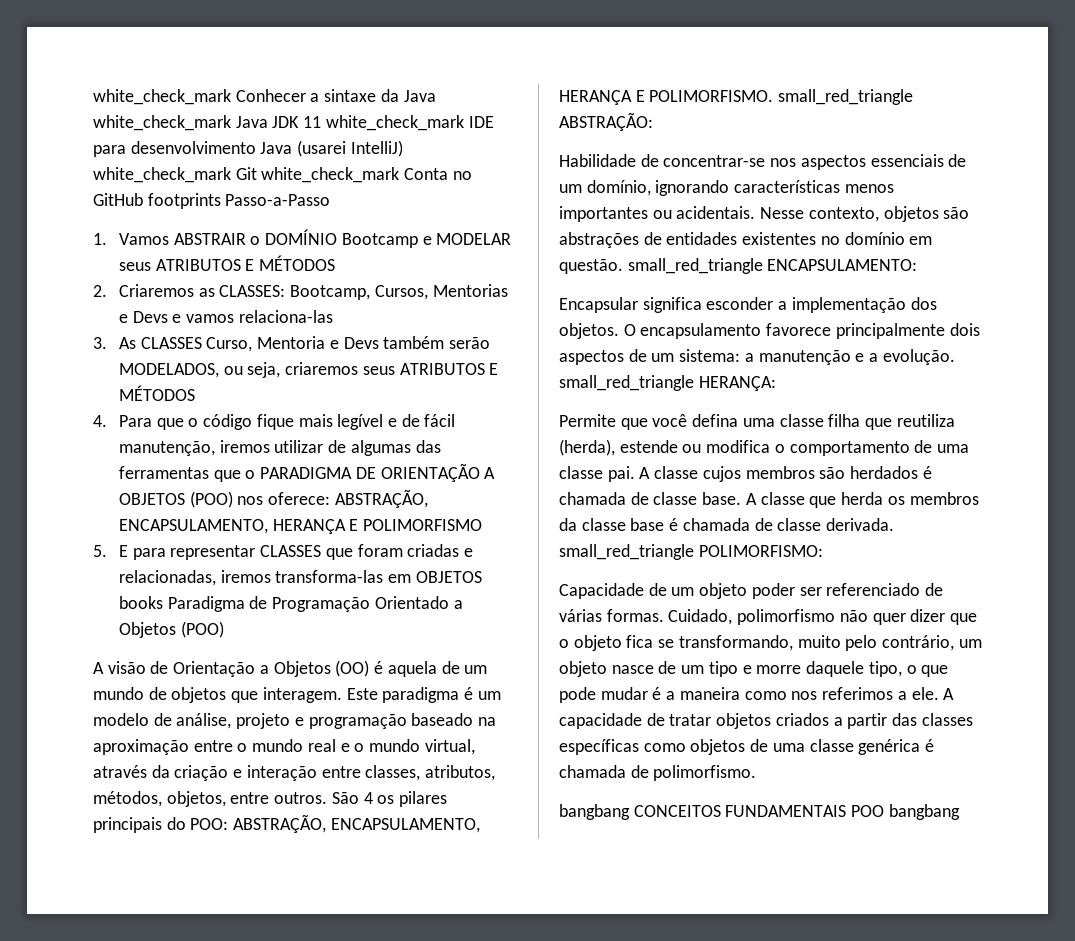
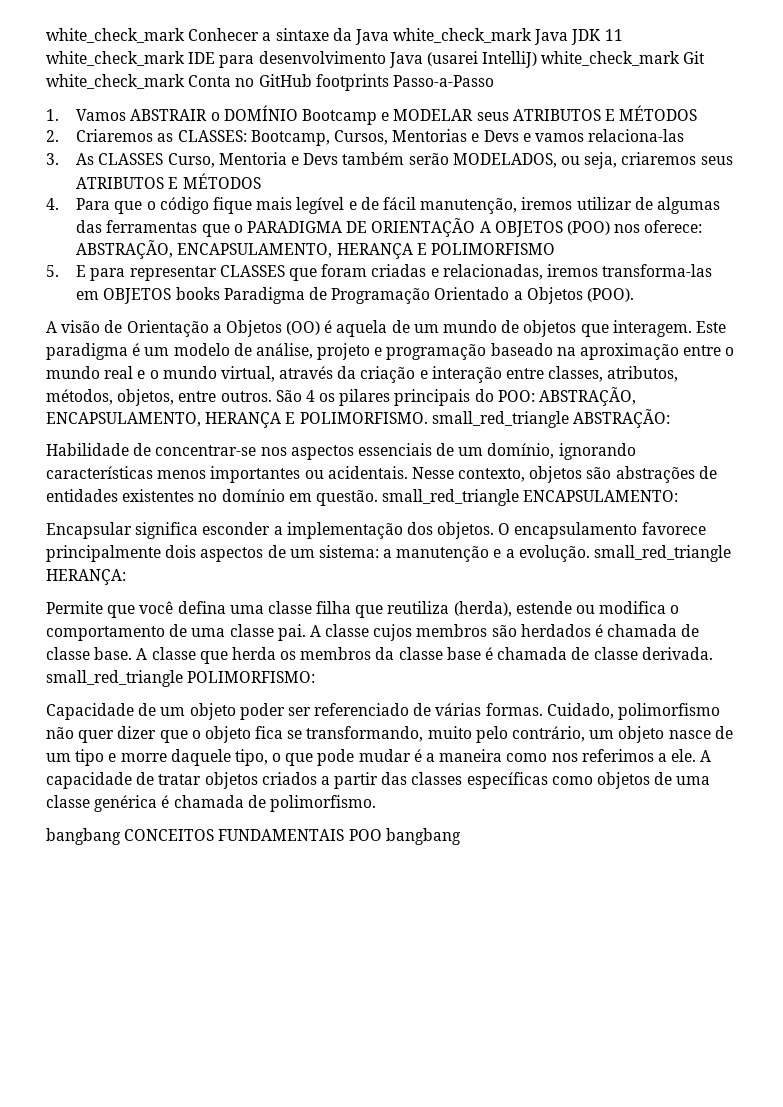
[180,621,224,638] (POO) -> [586,288,634,302] (POO).

